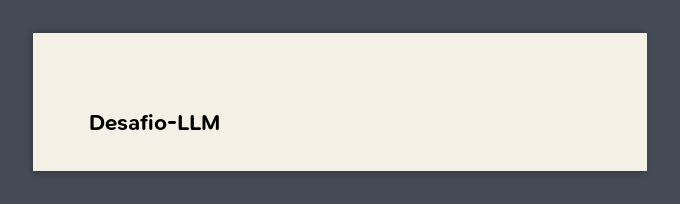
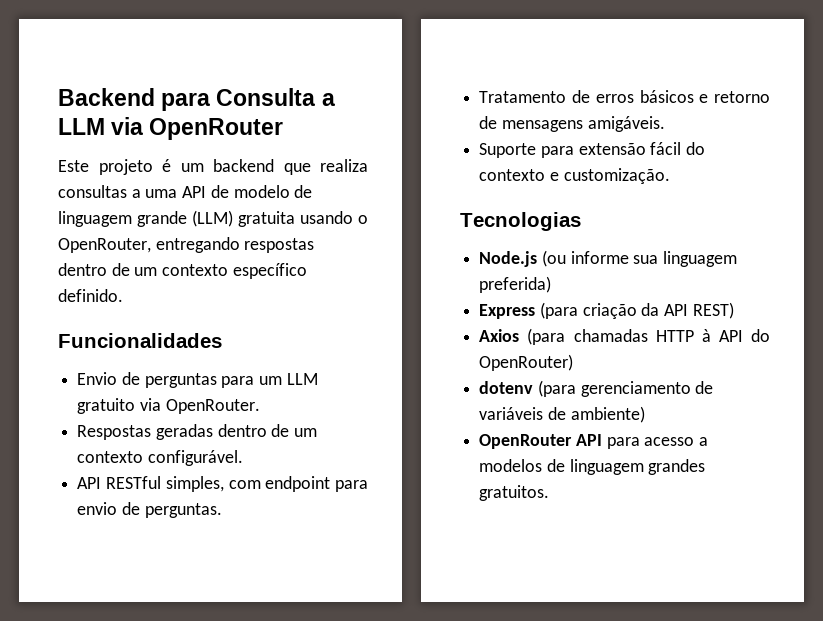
[89,114,220,131] Desafio-LLM -> [58,88,335,111] [58,117,284,140] [58,159,368,175] [58,185,313,198] [58,210,368,227] [58,237,315,253] [58,263,307,279] [58,289,123,302] [58,333,222,348] [77,372,318,388] [77,398,260,414] [77,424,318,440] [77,450,243,466] [77,476,368,492] [77,502,222,518] [479,90,770,103] [479,116,665,132] [479,142,706,158] [479,168,670,184] [460,212,581,231] [479,250,738,267] [479,276,552,293] [479,302,734,319] [479,328,770,345] [479,354,574,371] [479,380,714,397] [479,406,645,423] [479,434,709,449] [479,459,706,475] [479,485,550,501] Backend para Consulta a LLM via OpenRouter // Este projeto é um backend que realiza consultas a uma API de modelo de linguagem grande (LLM) gratuita usando o OpenRouter, entregando respostas dentro de um contexto específico definido. // Funcionalidades // Envio de perguntas para um LLM gratuito via OpenRouter. // Respostas geradas dentro de um contexto configurável. // API RESTful simples, com endpoint para envio de perguntas. // Tratamento de erros básicos e retorno de mensagens amigáveis. // Suporte para extensão fácil do contexto e customização. // Tecnologias // Node.js (ou informe sua linguagem preferida) // Express (para criação da API REST) // Axios (para chamadas HTTP à API do OpenRouter) // dotenv (para gerenciamento de variáveis de ambiente) // OpenRouter API para acesso a modelos de linguagem grandes gratuitos.

